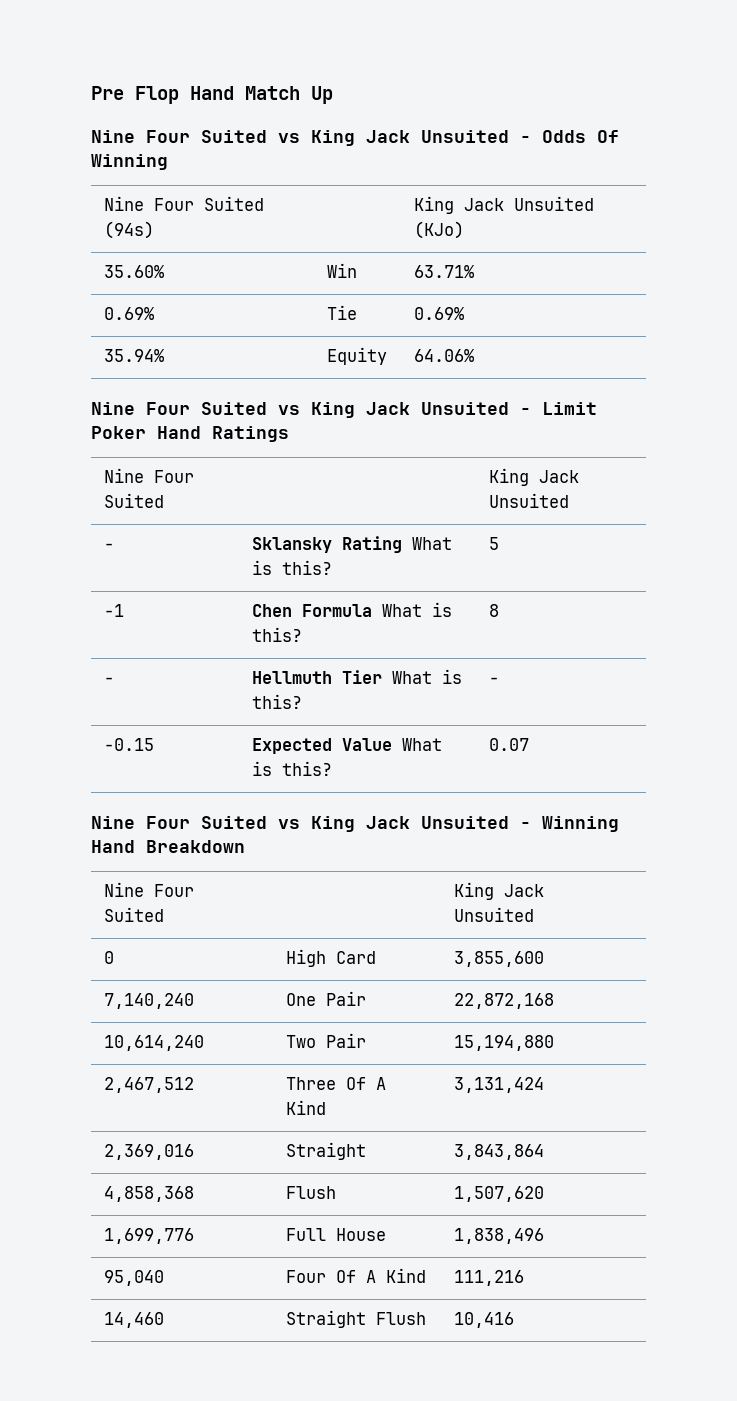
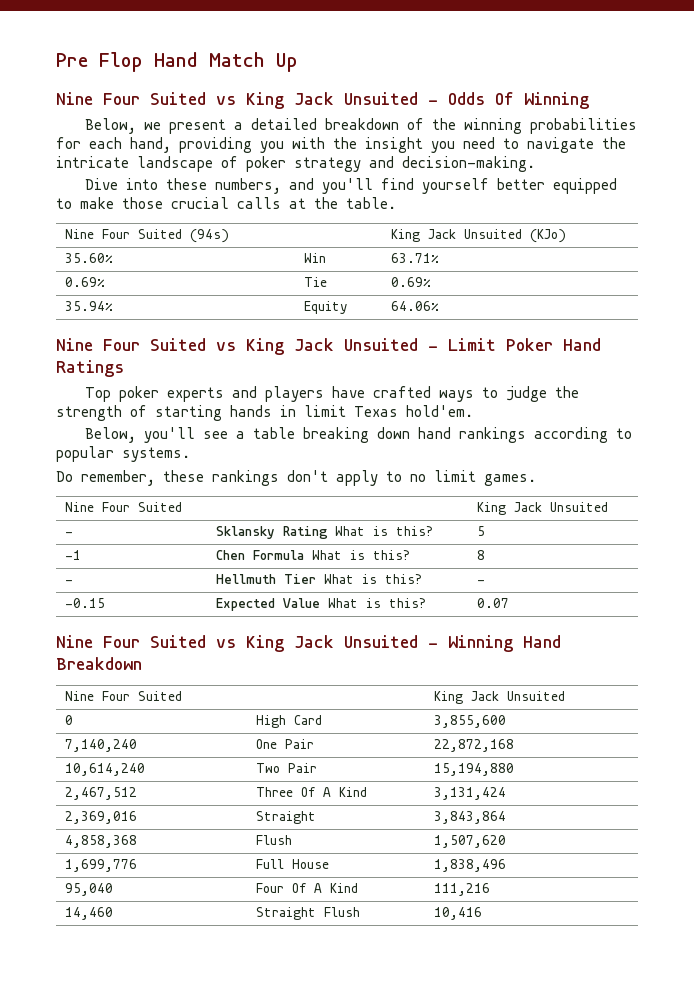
(168, 162) none -> [85,118,638,134] [56,137,626,153] [56,156,535,172] [85,178,618,194] [56,197,396,209] // Below, we present a detailed breakdown of the winning probabilities for each hand, providing you with the insight you need to navigate the intricate landscape of poker strategy and decision-making. // Dive into these numbers, and you'll find yourself better equipped to make those crucial calls at the table.
(289, 434) none -> [85,386,580,402] [56,405,473,421] [85,427,633,443] [56,446,190,462] [56,470,536,486] // Top poker experts and players have crafted ways to judge the strength of starting hands in limit Texas hold'em. // Below, you'll see a table breaking down hand rankings according to popular systems. // Do remember, these rankings don't apply to no limit games.

